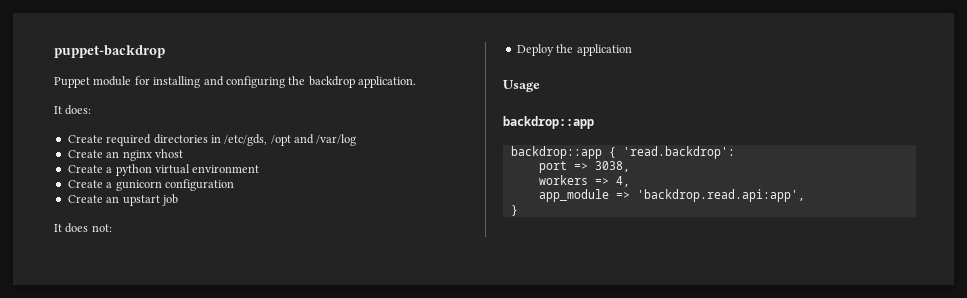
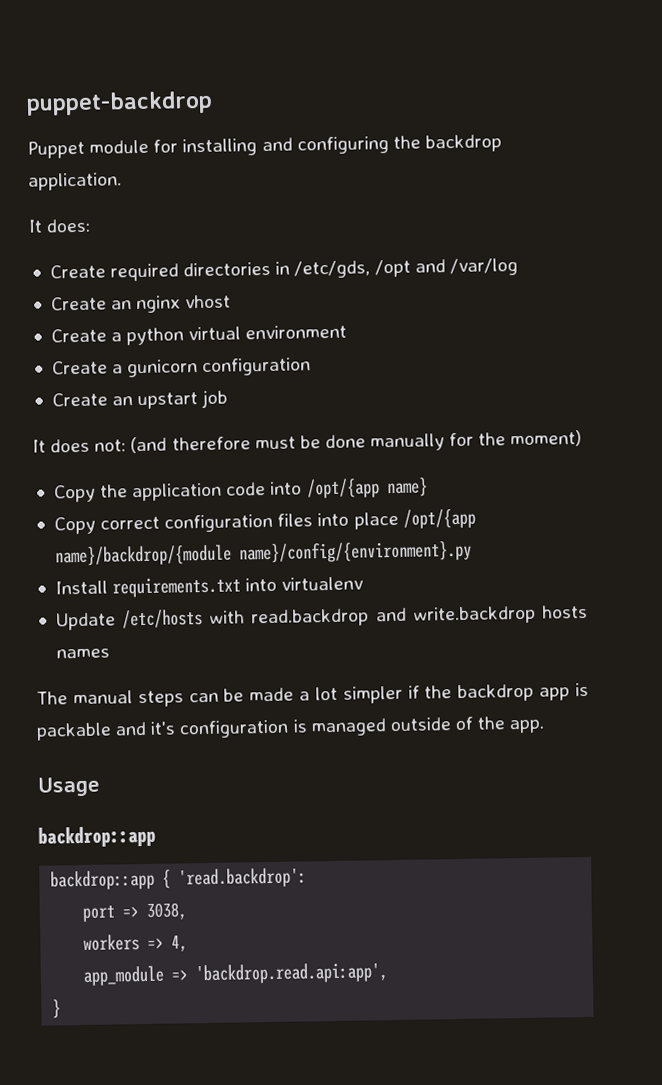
[516,44,632,56] // Deploy the application -> [130,429,583,454] [53,477,428,503] [53,508,476,535] [54,540,472,567] [54,576,365,598] [55,604,588,631] [55,648,110,659] [36,682,589,708] [36,716,546,741] (and therefore must be done manually for the moment) // Copy the application code into /opt/{app name} // Copy correct configuration files into place /opt/{app name}/backdrop/{module name}/config/{environment}.py // Install requirements.txt into virtualenv // Update /etc/hosts with read.backdrop and write.backdrop hosts names // The manual steps can be made a lot simpler if the backdrop app is packable and it's configuration is managed outside of the app.

